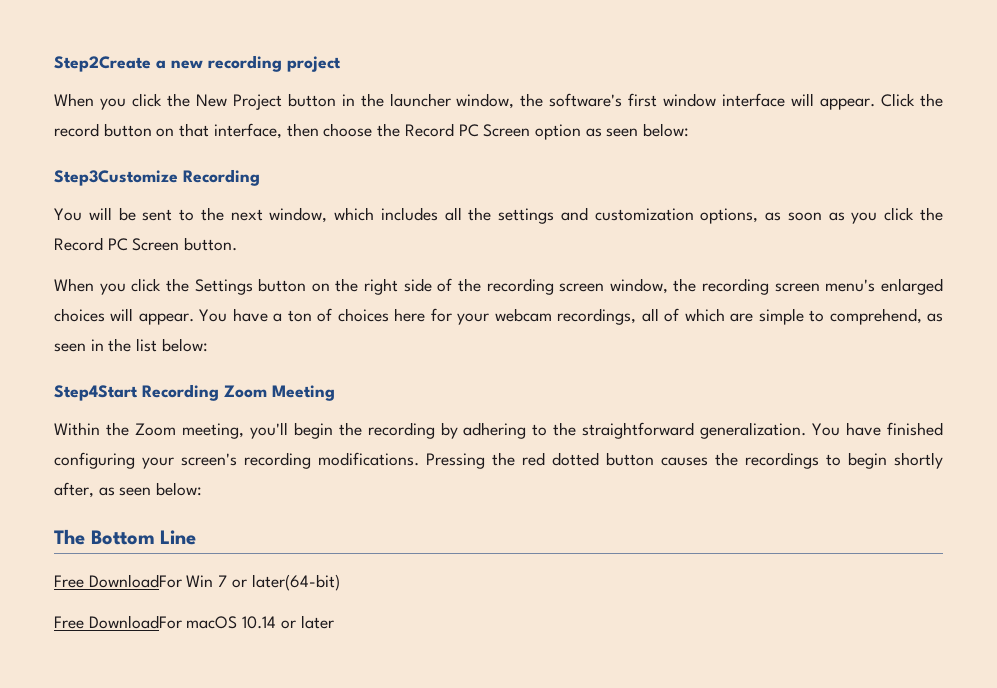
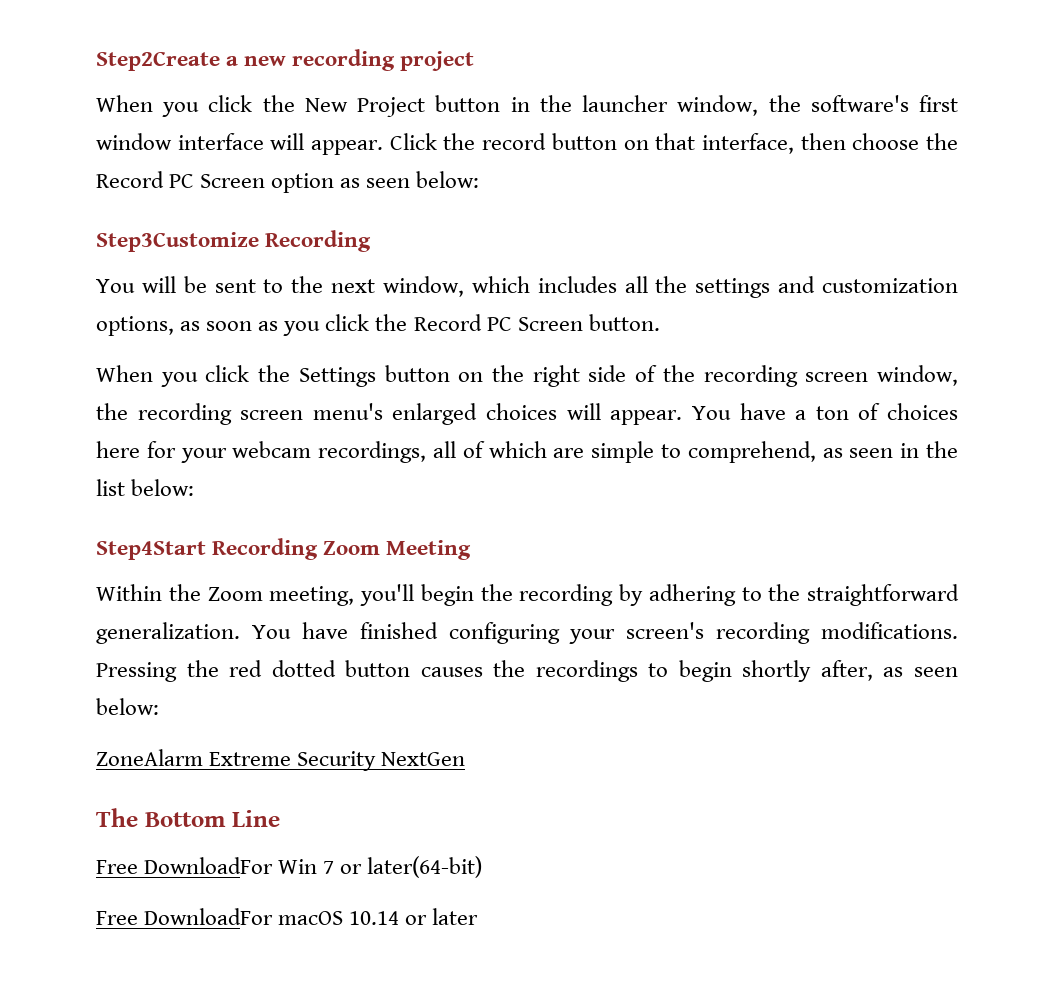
(203, 489) none -> [96,749,466,771] // ZoneAlarm Extreme Security NextGen

